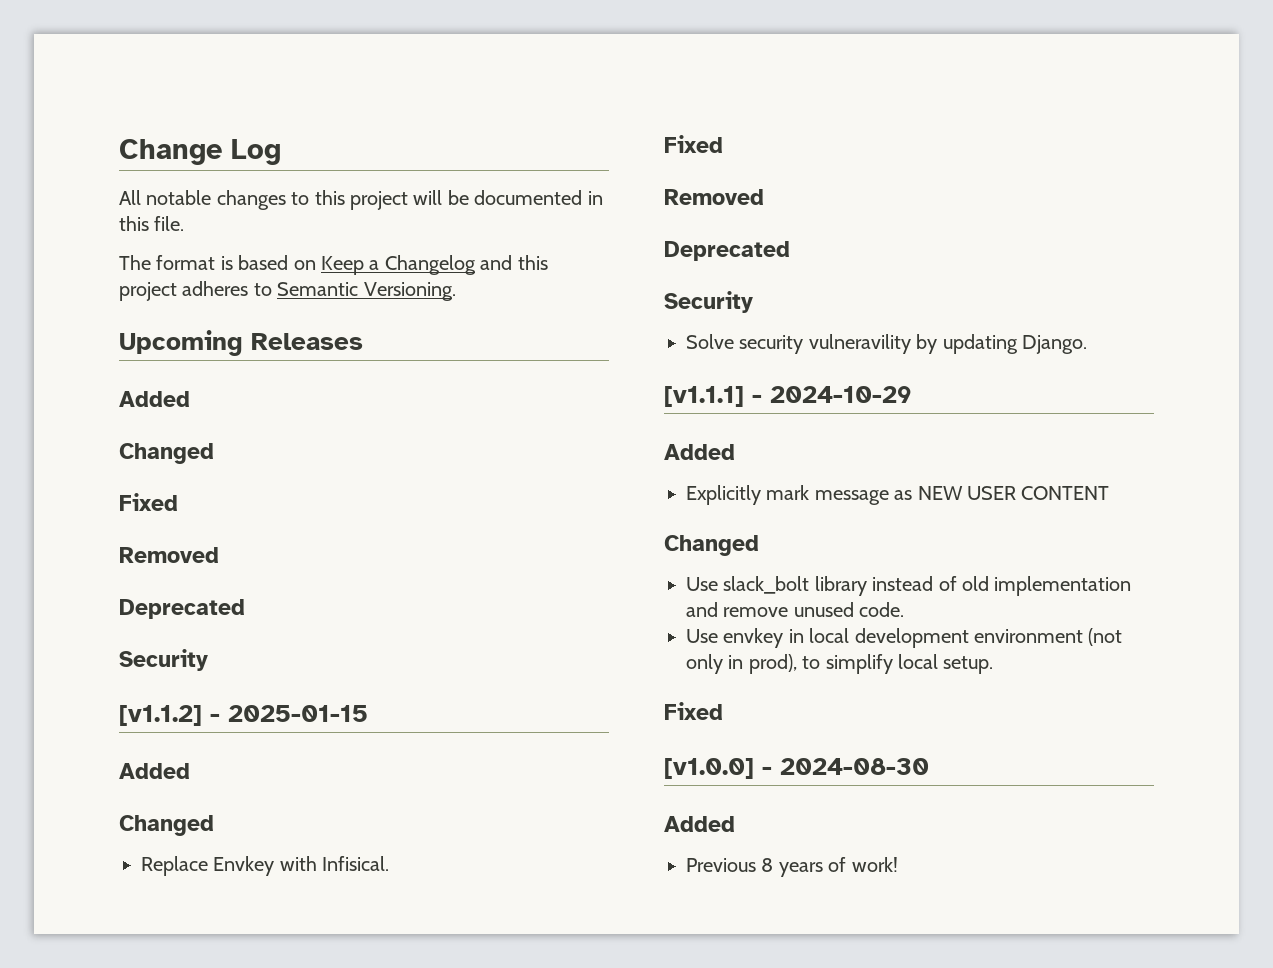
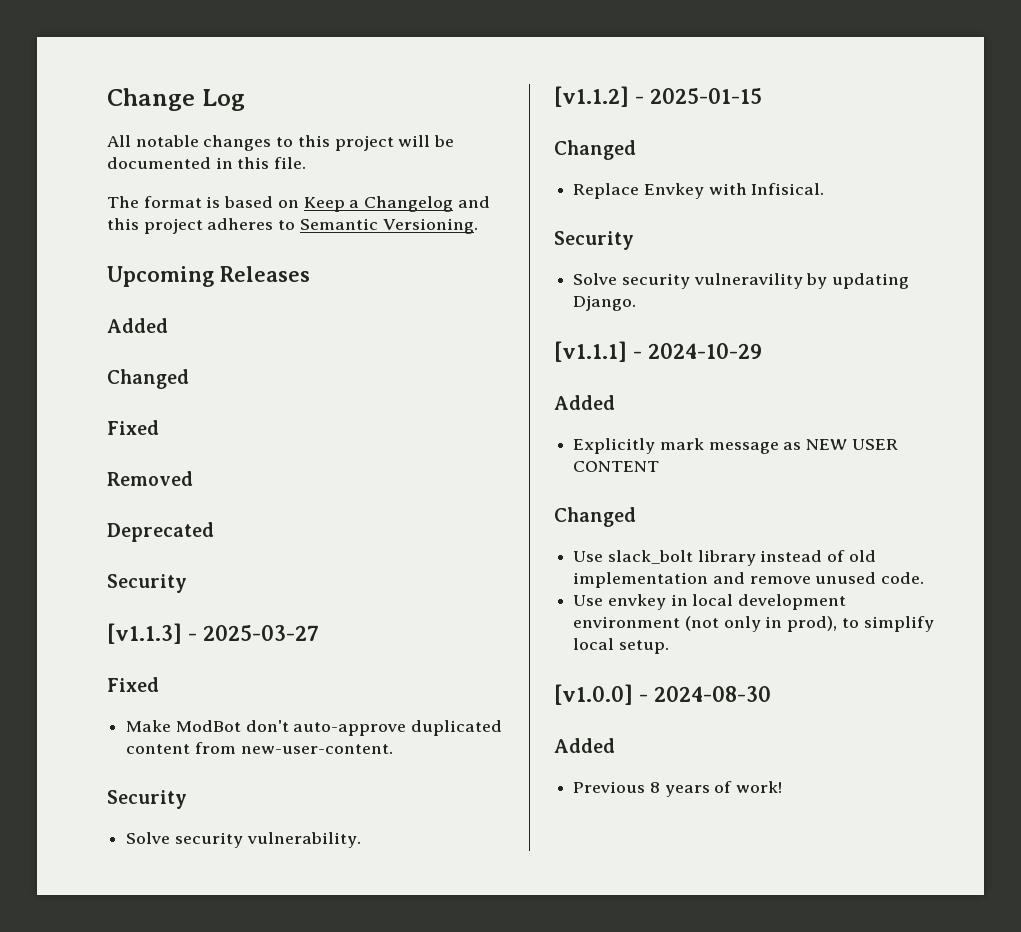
(208, 660) none -> [107,623,319,644] [107,677,159,692] [126,720,503,736] [126,742,393,754] [107,790,187,809] [126,832,361,848] // [v1.1.3] - 2025-03-27 // Fixed // Make ModBot don't auto-approve duplicated content from new-user-content. // Security // Solve security vulnerability.
[119,763,190,779] // Added -> (762, 96) none
[664,135,723,153] [664,189,764,205] [664,241,790,261] // Fixed // Removed // Deprecated -> (825, 189) none
[664,702,723,720] // Fixed -> (669, 647) none

